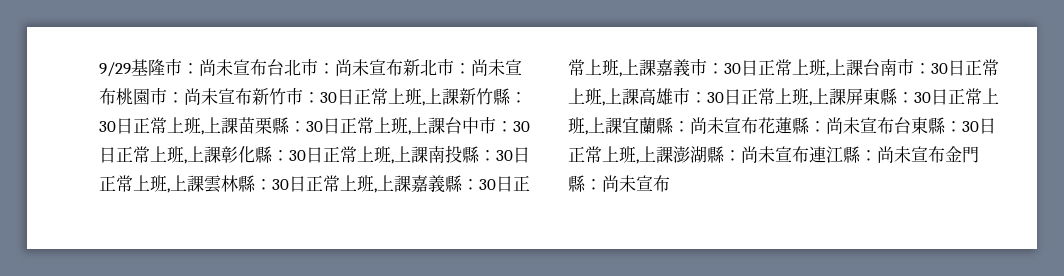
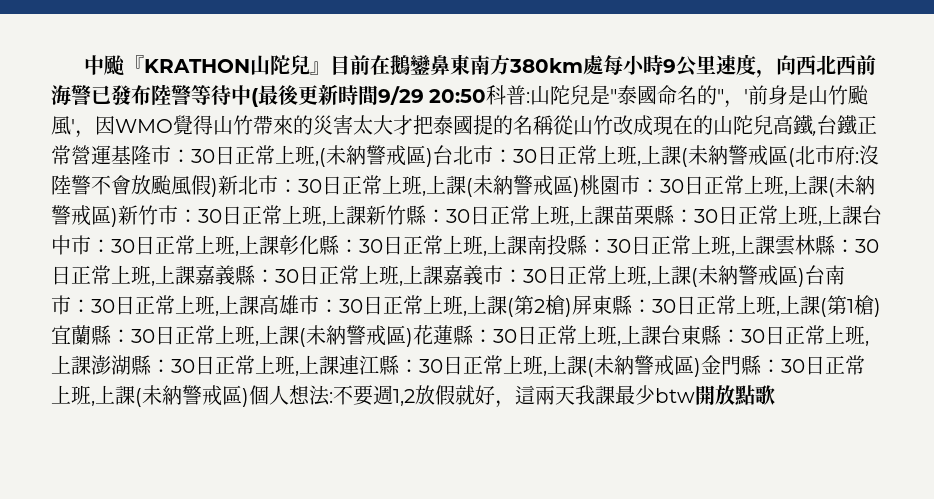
[99,59,522,77] [99,88,252,105] 9/29基隆市：尚未宣布台北市：尚未宣布新北市：尚未宣布桃園市：尚未宣布 -> [84,54,877,78] [51,84,870,108] [51,115,877,138] [51,145,879,167] [51,175,875,197] [51,205,118,227] 中颱『KRATHON山陀兒』目前在鵝鑾鼻東南方380km處每小時9公里速度，向西北西前海警已發布陸警等待中(最後更新時間9/29 20:50科普:山陀兒是"泰國命名的"，'前身是山竹颱風'，因WMO覺得山竹帶來的災害太大才把泰國提的名稱從山竹改成現在的山陀兒高鐵,台鐵正常營運基隆市：30日正常上班,(未納警戒區)台北市：30日正常上班,上課(未納警戒區(北市府:沒陸警不會放颱風假)新北市：30日正常上班,上課(未納警戒區)桃園市：30日正常上班,上課(未納警戒區)
(863, 67) none -> [691,265,805,287] (未納警戒區)
(846, 96) none -> [507,295,572,317] (第2槍)
[622,117,894,134] 宜蘭縣：尚未宣布花蓮縣：尚未宣布 -> [820,295,881,317] [51,325,661,347] (第1槍)宜蘭縣：30日正常上班,上課(未納警戒區)花蓮縣：30日正常上班,上課
[741,146,979,163] [568,175,670,192] 尚未宣布連江縣：尚未宣布金門縣：尚未宣布 -> [171,355,865,377] [51,385,775,408] 30日正常上班,上課連江縣：30日正常上班,上課(未納警戒區)金門縣：30日正常上班,上課(未納警戒區)個人想法:不要週1,2放假就好，這兩天我課最少btw開放點歌

